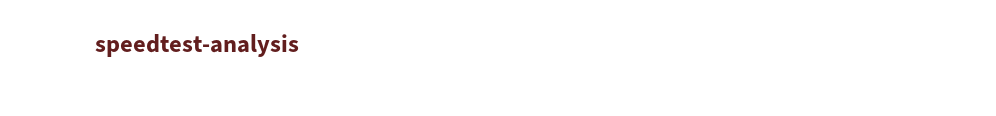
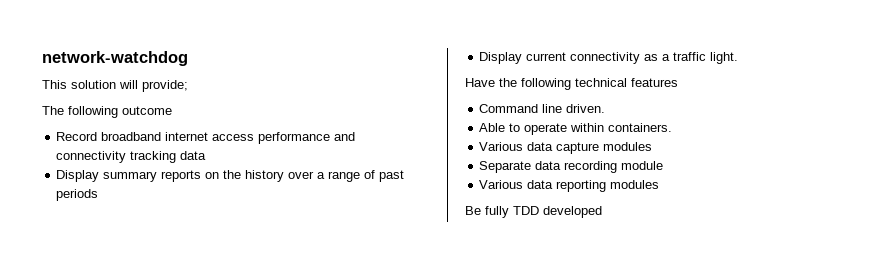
[95,34,299,57] speedtest-analysis -> [42,51,188,66] [42,80,188,92] [42,106,172,118] [56,132,356,144] [56,151,207,163] [56,170,405,182] [56,189,99,201] [479,52,739,64] [465,78,678,90] [479,104,606,113] [479,123,673,135] [479,142,653,154] [479,161,664,173] [479,180,660,192] [465,206,602,218] network-watchdog // This solution will provide; // The following outcome // Record broadband internet access performance and connectivity tracking data // Display summary reports on the history over a range of past periods // Display current connectivity as a traffic light. // Have the following technical features // Command line driven. // Able to operate within containers. // Various data capture modules // Separate data recording module // Various data reporting modules // Be fully TDD developed

